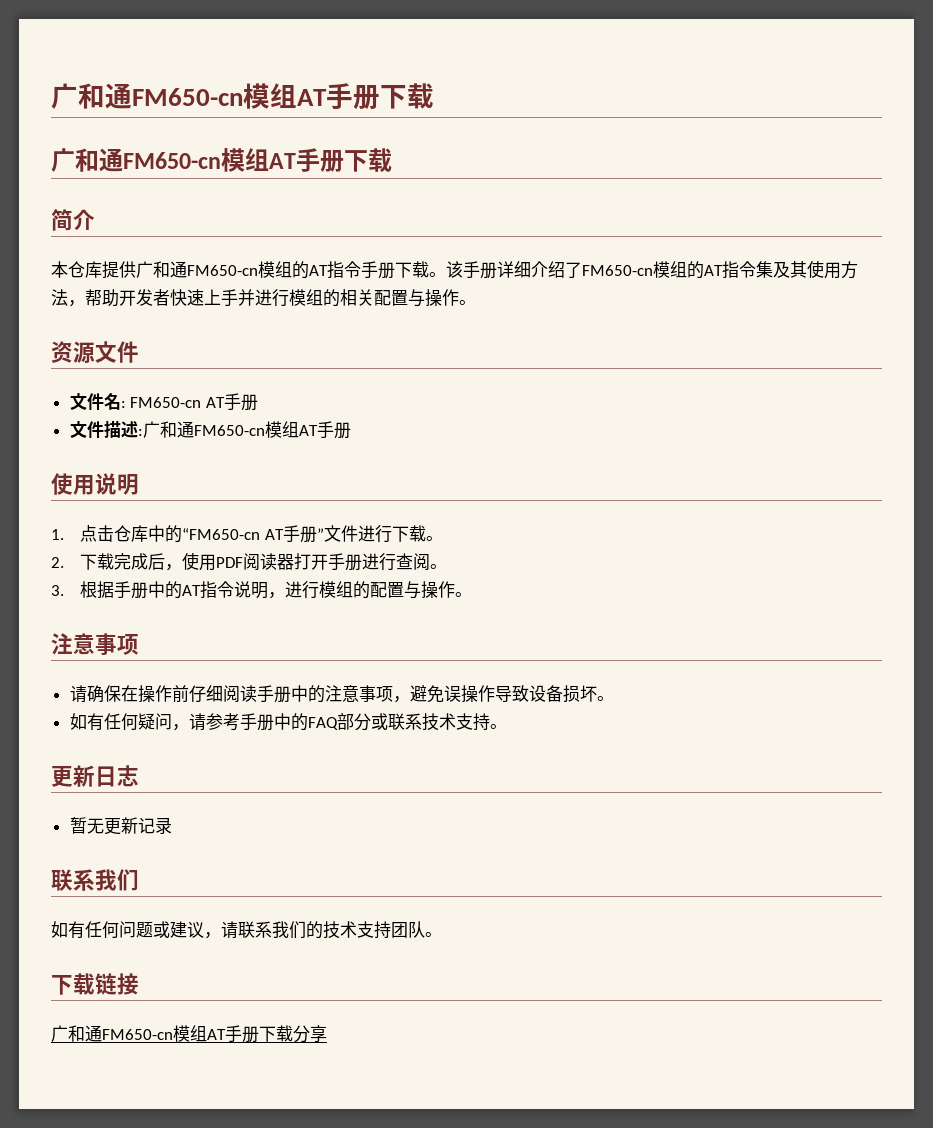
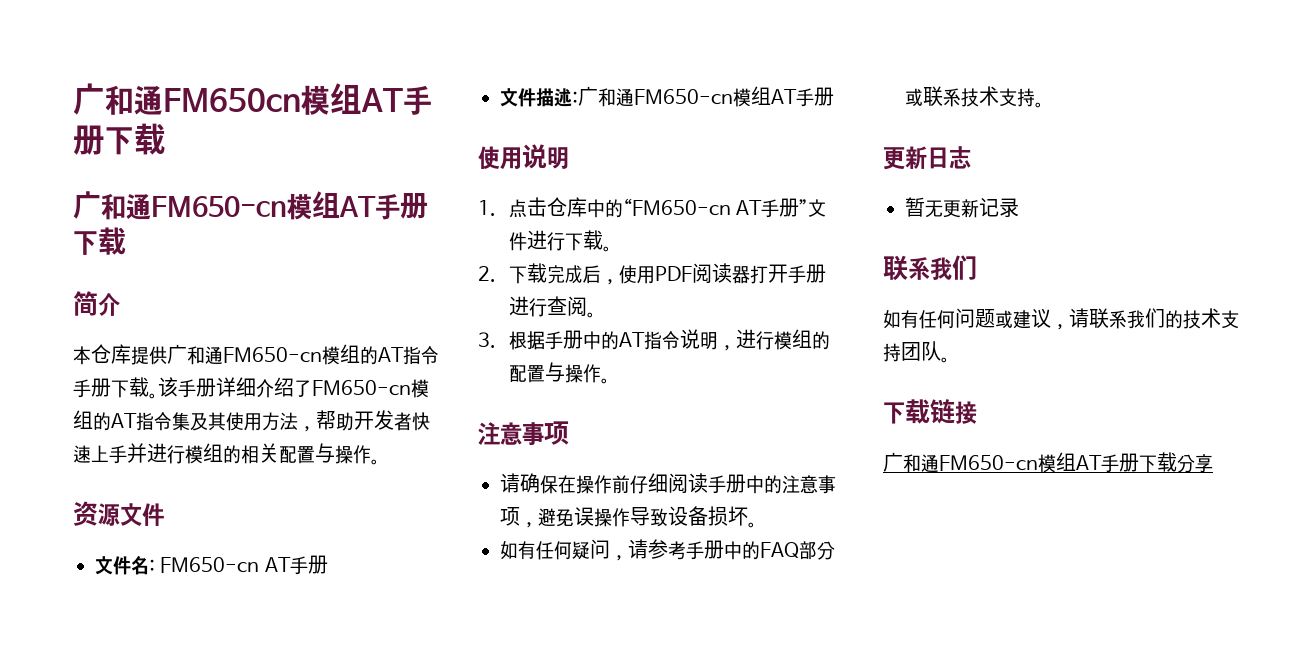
[51,83,243,109] 广和通FM650-cn -> [73,83,301,115] 广和通FM650cn

